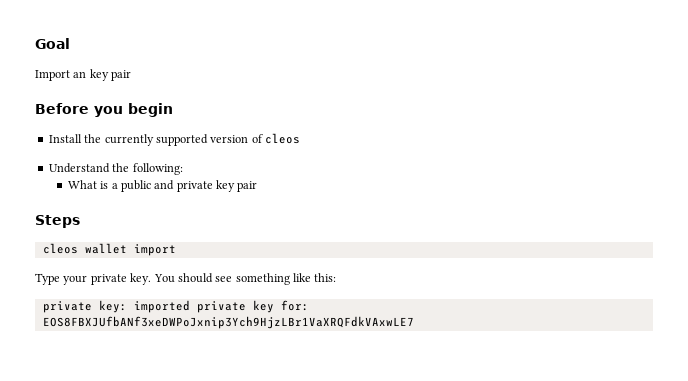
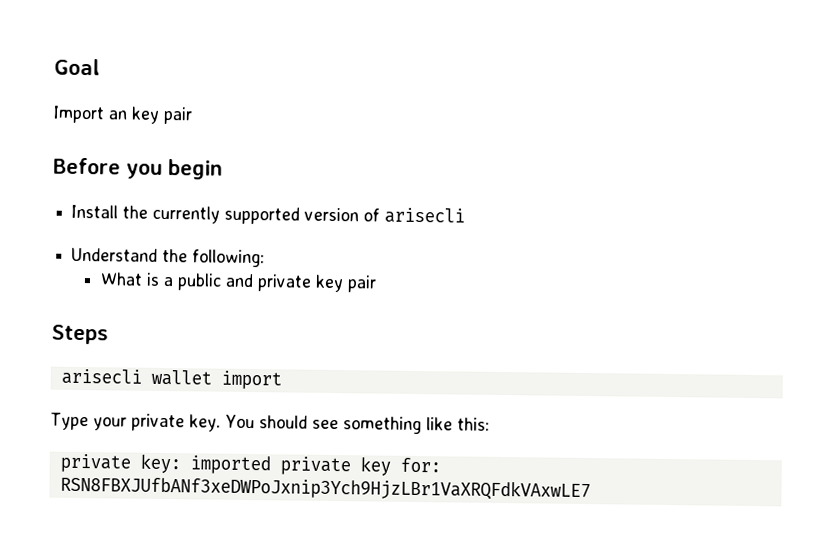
[265,133,300,144] cleos -> [384,207,466,224] arisecli
[42,243,78,254] cleos -> [60,368,142,385] arisecli
[42,316,414,329] EOS8FBXJUfbANf3xeDWPoJxnip3Ych9HjzLBr1VaXRQFdkVAxwLE7 -> [59,475,591,502] RSN8FBXJUfbANf3xeDWPoJxnip3Ych9HjzLBr1VaXRQFdkVAxwLE7

